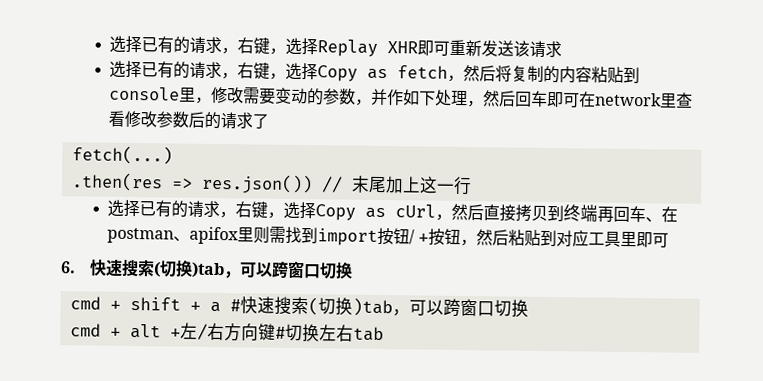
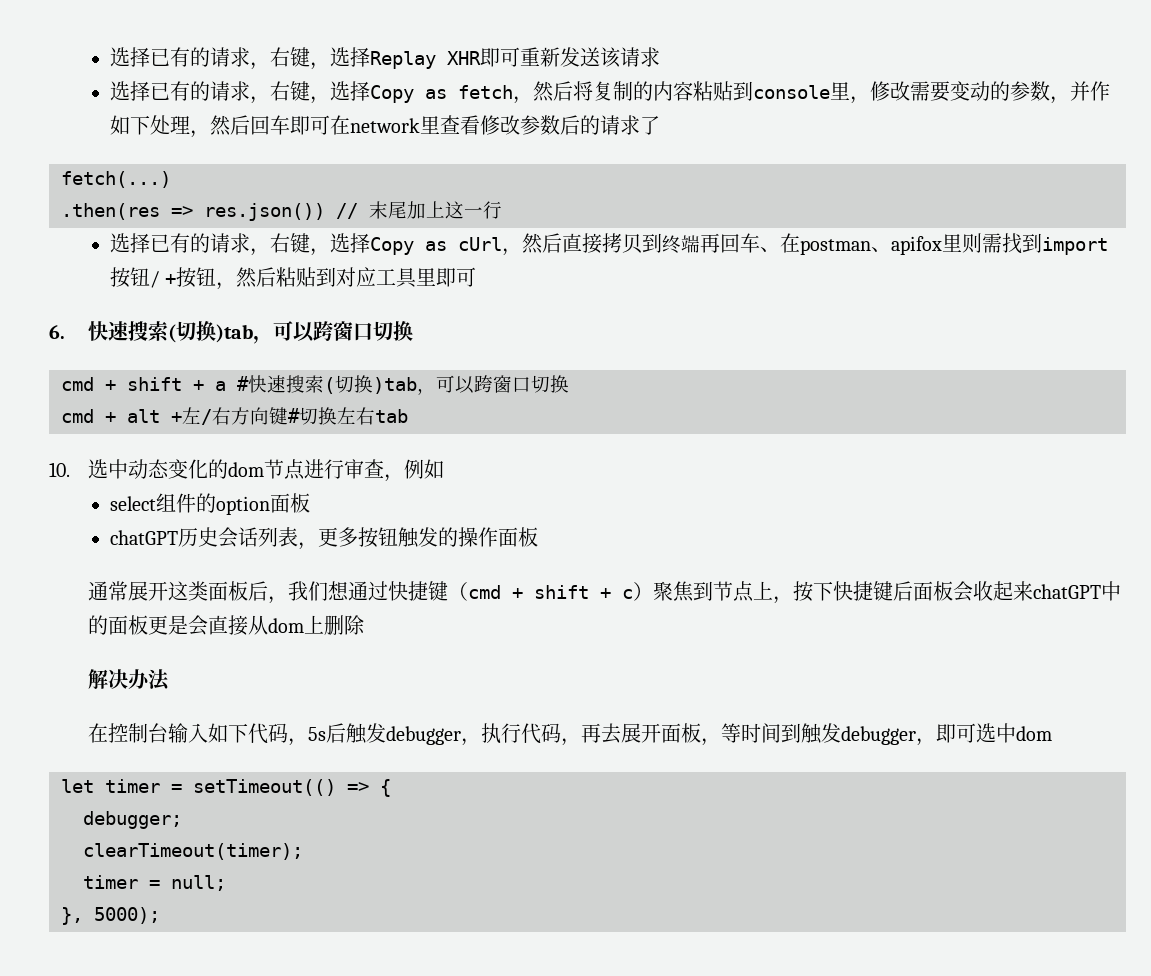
(384, 334) none -> [49,459,444,482] [109,493,310,515] [109,527,538,550] [87,581,1121,604] [87,615,365,636] [87,669,170,691] [87,723,1052,746] [61,779,391,797] [83,811,182,829] [83,843,303,860] [83,875,226,891] [61,907,160,925] // 10.选中动态变化的dom节点进行审查，例如 // select组件的option面板 // chatGPT历史会话列表，更多按钮触发的操作面板 // 通常展开这类面板后，我们想通过快捷键（cmd + shift + c）聚焦到节点上，按下快捷键后面板会收起来chatGPT中的面板更是会直接从dom上删除 // 解决办法 // 在控制台输入如下代码，5s后触发debugger，执行代码，再去展开面板，等时间到触发debugger，即可选中dom // let timer = setTimeout(() => { // debugger; // clearTimeout(timer); // timer = null; // }, 5000);

